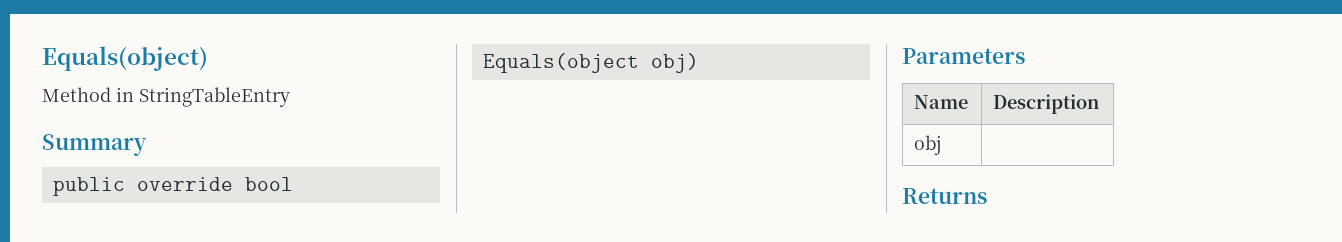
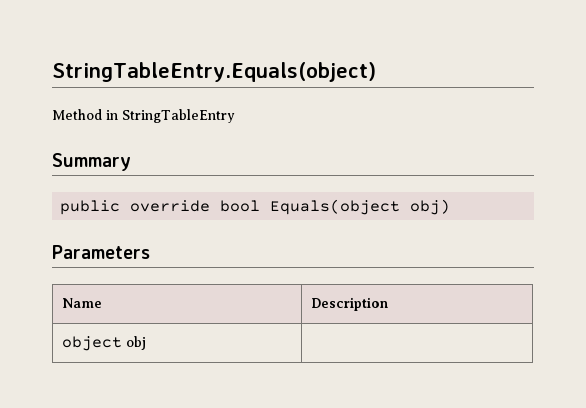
[42,46,208,71] Equals(object) -> [52,62,376,82] StringTableEntry.Equals(object)
(1100, 104) none -> [62,336,123,351] object
[902,188,987,204] // Returns -> (147, 343) none

